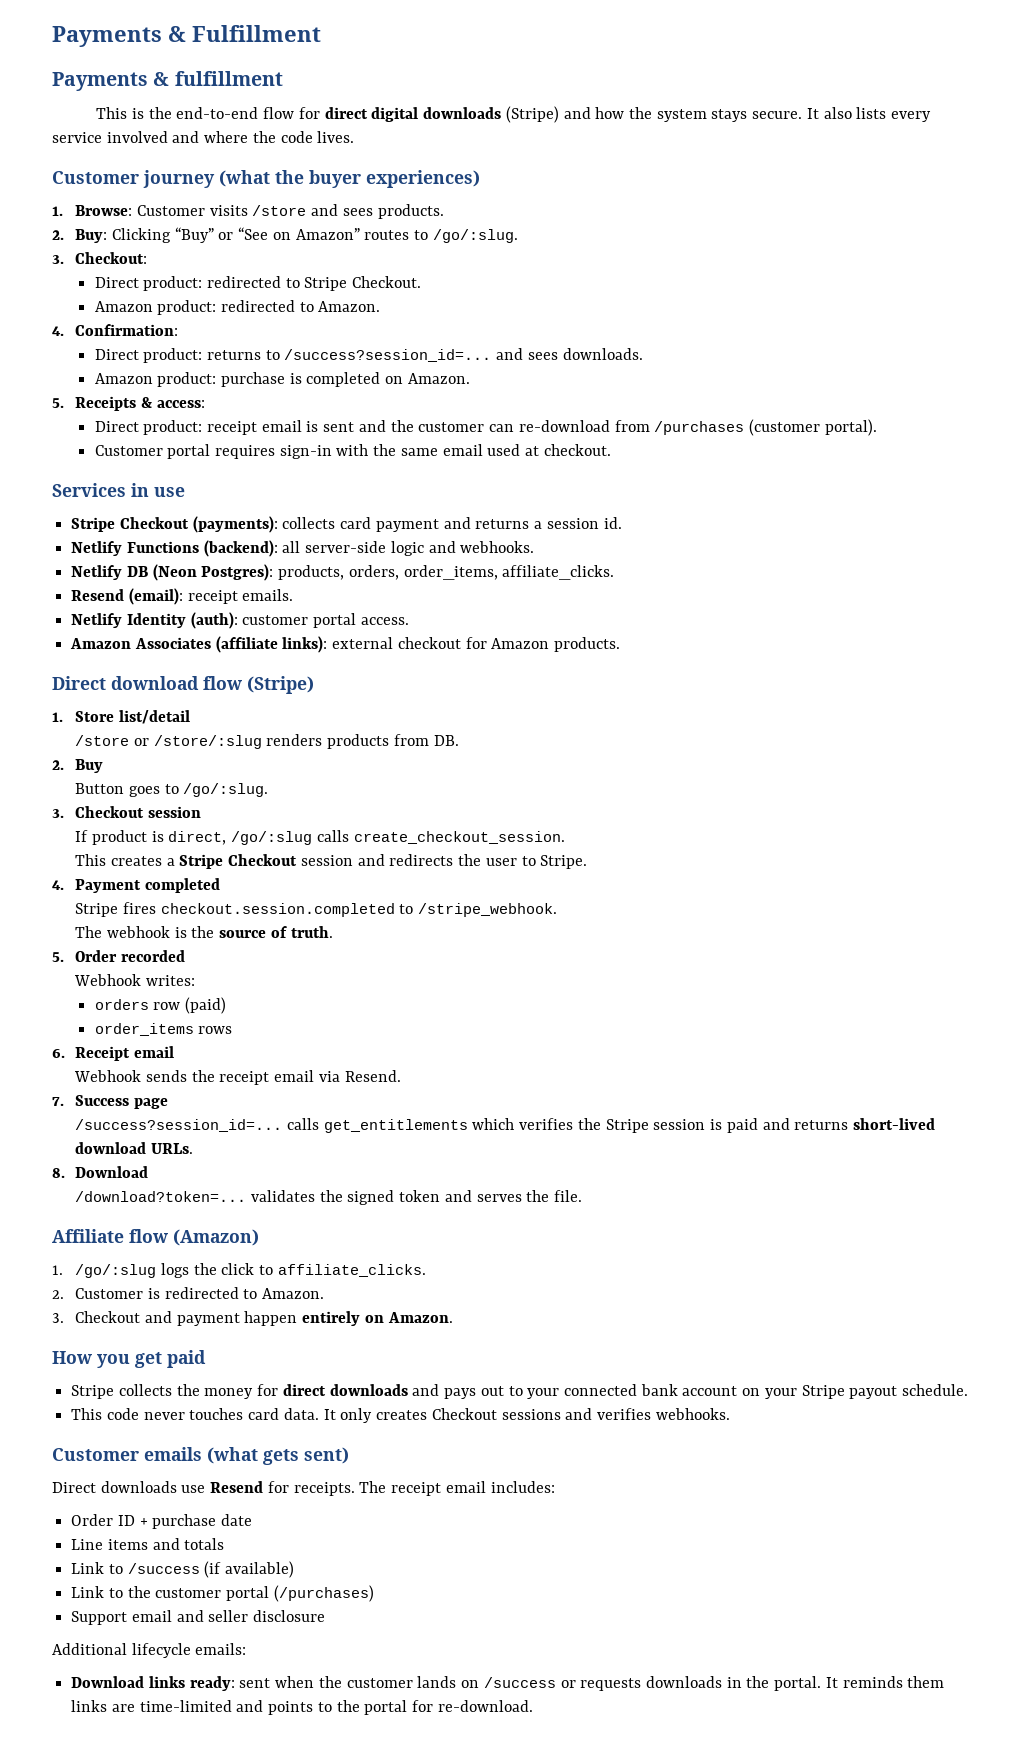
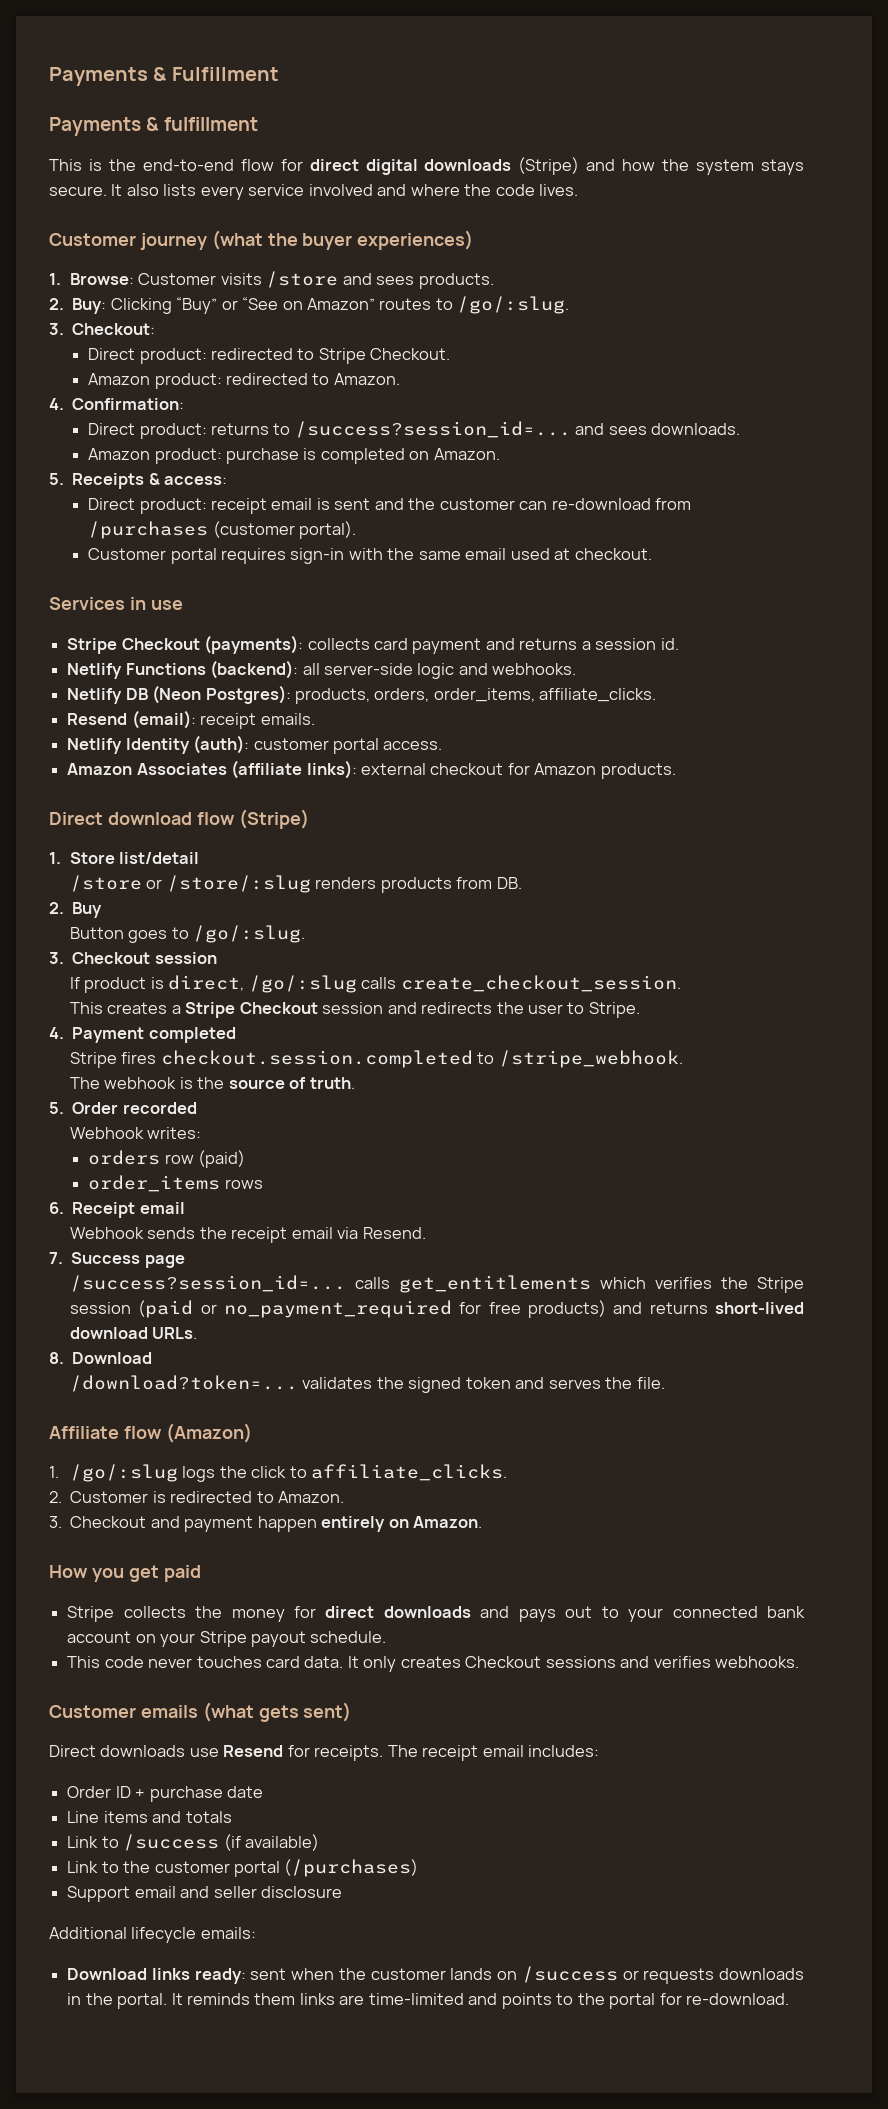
[710,1118,758,1133] is paid -> [138,1300,606,1318] (paid or no_payment_required for free products)

